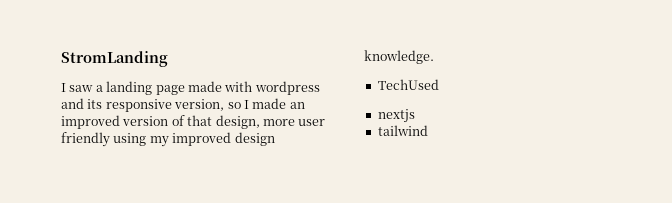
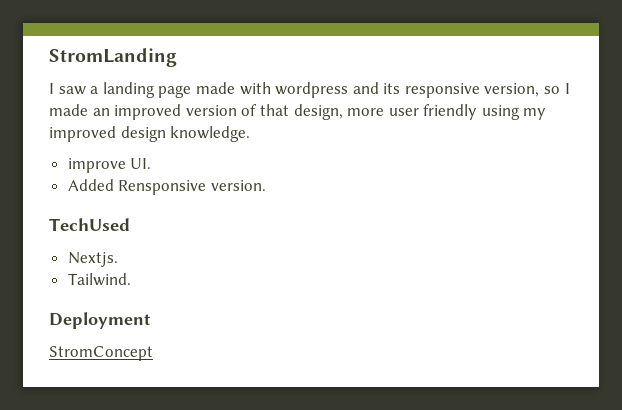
[377,79,439,90] [377,109,415,123] [377,125,428,136] TechUsed // nextjs // tailwind -> [67,158,152,173] [67,179,266,195] [49,218,130,231] [67,252,118,267] [67,273,131,286] [49,312,151,329] [49,346,153,361] improve UI. // Added Rensponsive version. // TechUsed // Nextjs. // Tailwind. // Deployment // StromConcept

